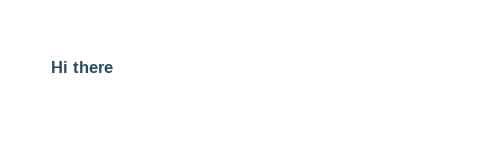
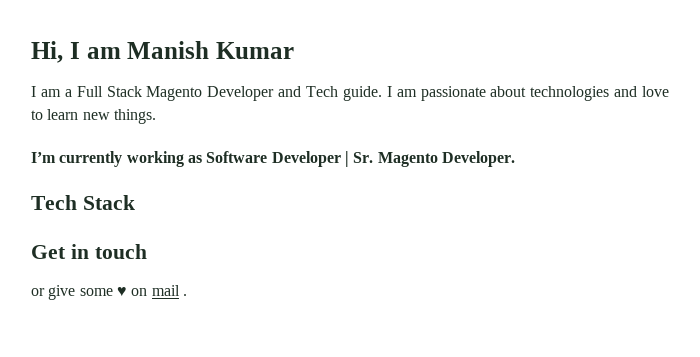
[51,61,113,73] Hi there -> [31,41,294,63] [31,86,669,101] [31,109,156,124] [31,151,515,167] [31,195,135,210] [31,244,147,259] [31,285,187,300] Hi, I am Manish Kumar // I am a Full Stack Magento Developer and Tech guide. I am passionate about technologies and love to learn new things. // I’m currently working as Software Developer | Sr. Magento Developer. // Tech Stack // Get in touch // or give some ♥ on mail .

